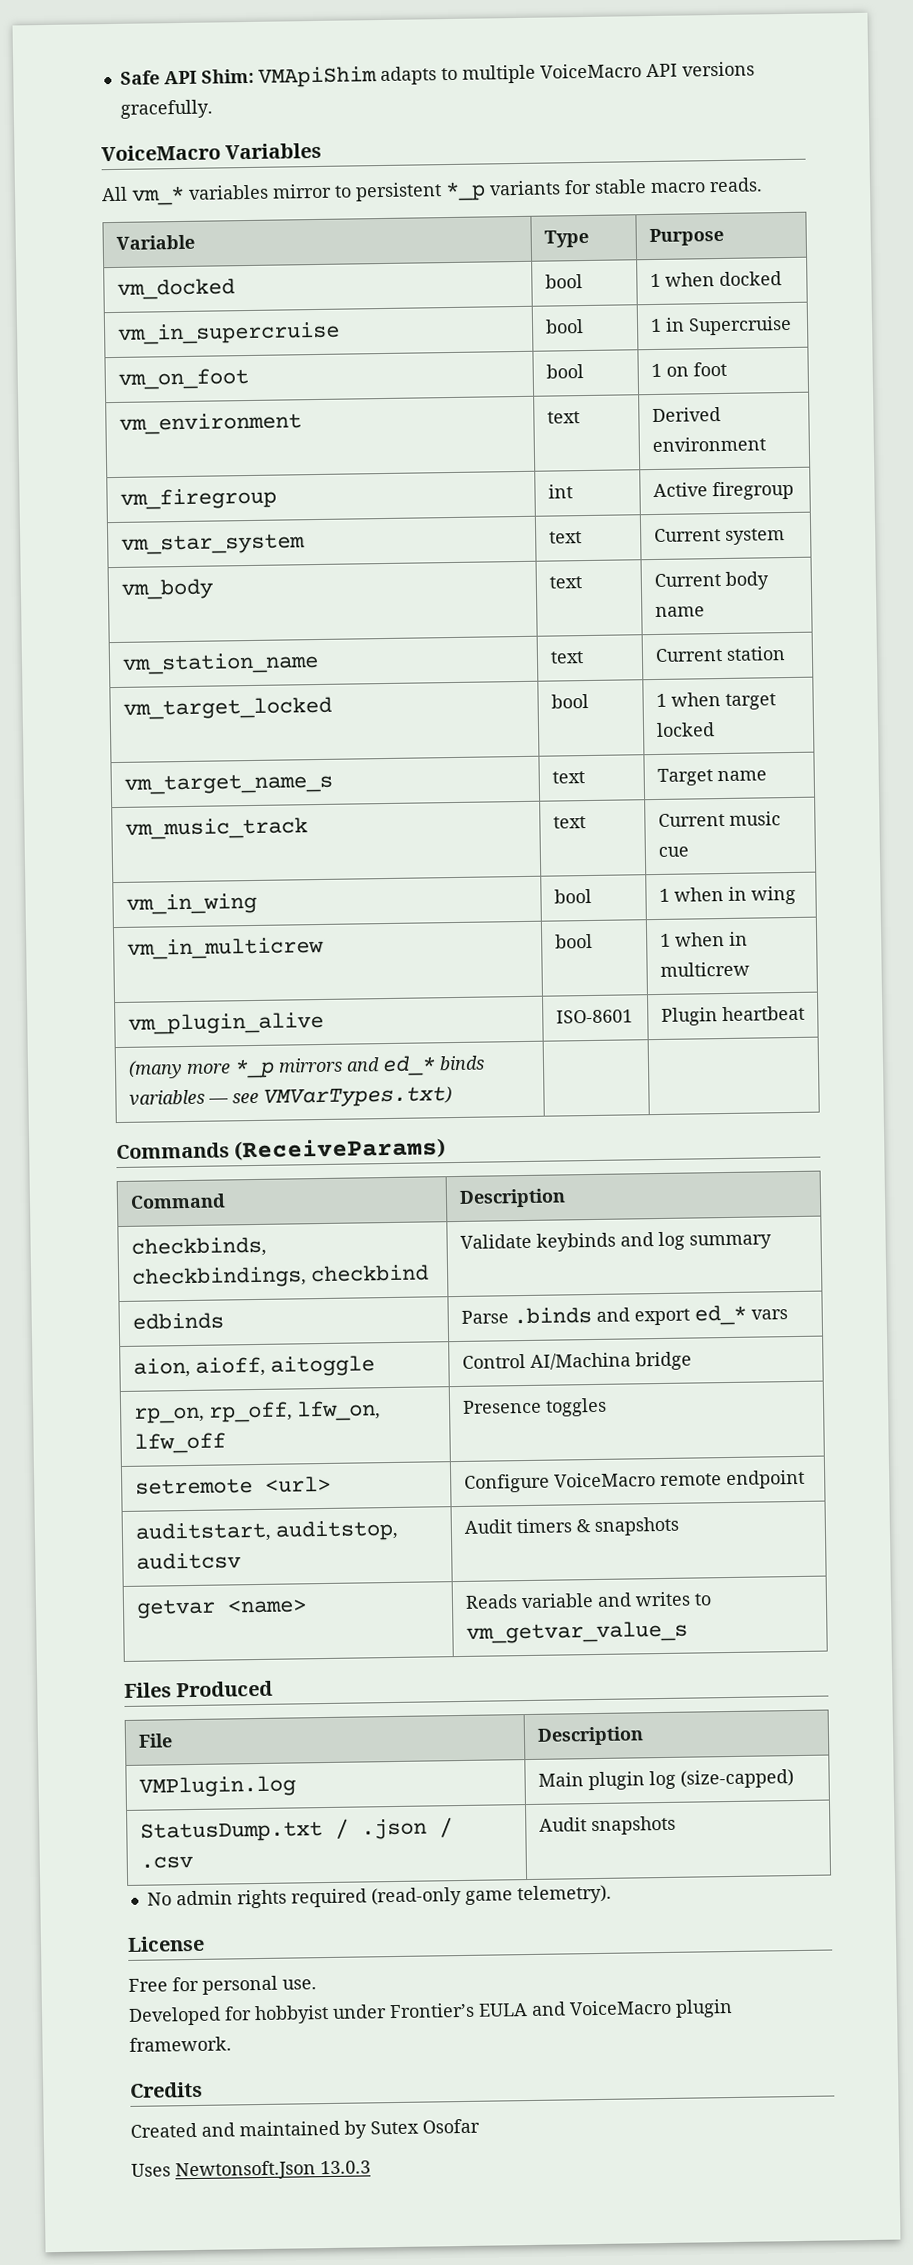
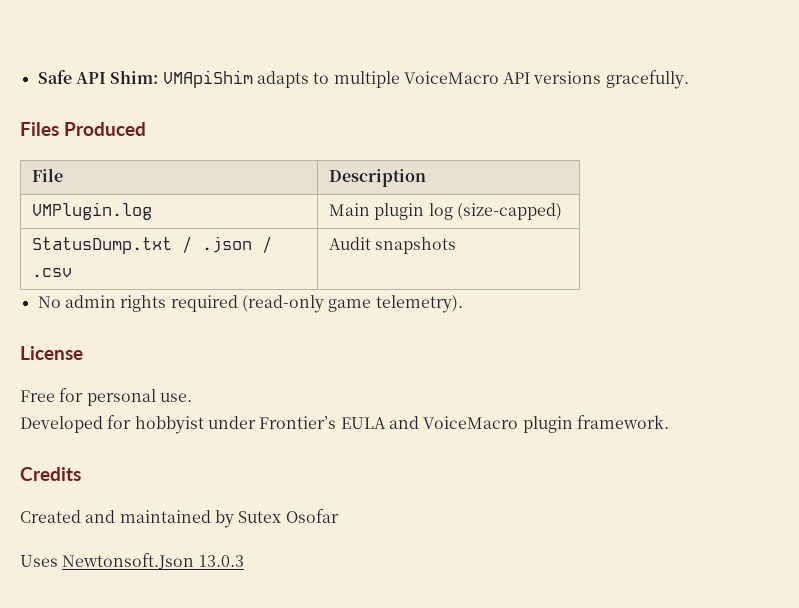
[101,142,323,162] [101,177,763,206] [115,234,195,250] [543,229,589,248] [648,227,724,247] [116,278,235,300] [544,274,583,289] [649,271,782,288] [116,321,340,345] [544,319,584,334] [649,315,792,336] [117,367,249,390] [545,364,584,379] [650,361,727,378] [118,412,302,435] [546,411,580,424] [651,407,721,423] [651,436,766,453] [119,487,277,510] [547,484,573,499] [652,480,794,501] [120,533,305,555] [548,531,582,544] [653,528,785,545] [120,578,214,600] [548,576,582,589] [653,571,769,590] [654,606,705,618] [121,652,319,675] [549,651,584,664] [654,646,786,663] [122,696,332,720] [550,693,589,709] [655,692,776,710] [655,722,715,737] [123,772,333,795] [551,771,585,784] [656,768,767,786] [124,817,308,840] [552,816,586,829] [657,811,781,827] [657,846,689,857] [125,892,257,915] [553,888,592,904] [658,885,796,905] [126,936,324,960] [554,933,593,949] [659,931,748,947] [659,961,750,977] [127,1011,324,1035] [555,1009,633,1024] [660,1005,805,1026] [127,1055,485,1079] [128,1086,452,1108] [116,1137,447,1161] [129,1193,226,1209] [458,1188,566,1208] [130,1236,267,1258] [130,1264,429,1289] [459,1231,772,1252] [131,1312,224,1330] [460,1304,788,1326] [132,1355,375,1378] [461,1351,692,1371] [133,1400,381,1424] [133,1432,226,1454] [461,1397,607,1417] [134,1475,331,1495] [463,1469,805,1493] [134,1519,399,1543] [135,1552,241,1570] [463,1516,679,1537] [135,1598,307,1619] [464,1591,712,1609] [465,1620,688,1644] // VoiceMacro Variables // All vm_* variables mirror to persistent *_p variants for stable macro reads. // Variable | Type | Purpose // vm_docked | bool | 1 when docked // vm_in_supercruise | bool | 1 in Supercruise // vm_on_foot | bool | 1 on foot // vm_environment | text | Derived environment // vm_firegroup | int | Active firegroup // vm_star_system | text | Current system // vm_body | text | Current body name // vm_station_name | text | Current station // vm_target_locked | bool | 1 when target locked // vm_target_name_s | text | Target name // vm_music_track | text | Current music cue // vm_in_wing | bool | 1 when in wing // vm_in_multicrew | bool | 1 when in multicrew // vm_plugin_alive | ISO-8601 | Plugin heartbeat // (many more *_p mirrors and ed_* binds variables — see VMVarTypes.txt) | | // Commands (ReceiveParams) // Command | Description // checkbinds, checkbindings, checkbind | Validate keybinds and log summary // edbinds | Parse .binds and export ed_* vars // aion, aioff, aitoggle | Control AI/Machina bridge // rp_on, rp_off, lfw_on, lfw_off | Presence toggles // setremote <url> | Configure VoiceMacro remote endpoint // auditstart, auditstop, auditcsv | Audit timers & snapshots // getvar <name> | Reads variable and writes to vm_getvar_value_s -> (689, 79) none

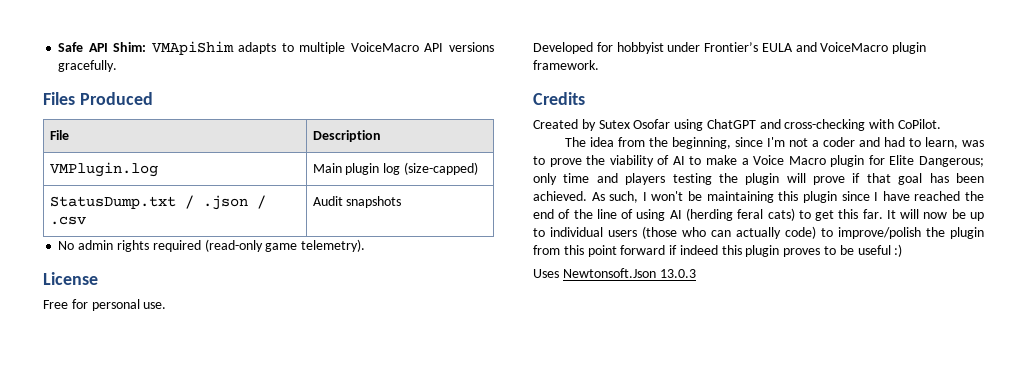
[85,510,211,523] and maintained -> (578, 124) none
(339, 516) none -> [674,119,942,131] [565,137,985,149] [533,155,984,167] [533,173,984,185] [533,191,985,203] [533,208,984,221] [533,226,984,239] [533,244,903,257] using ChatGPT and cross-checking with CoPilot. // The idea from the beginning, since I'm not a coder and had to learn, was to prove the viability of AI to make a Voice Macro plugin for Elite Dangerous; only time and players testing the plugin will prove if that goal has been achieved. As such, I won't be maintaining this plugin since I have reached the end of the line of using AI (herding feral cats) to get this far. It will now be up to individual users (those who can actually code) to improve/polish the plugin from this point forward if indeed this plugin proves to be useful :)

